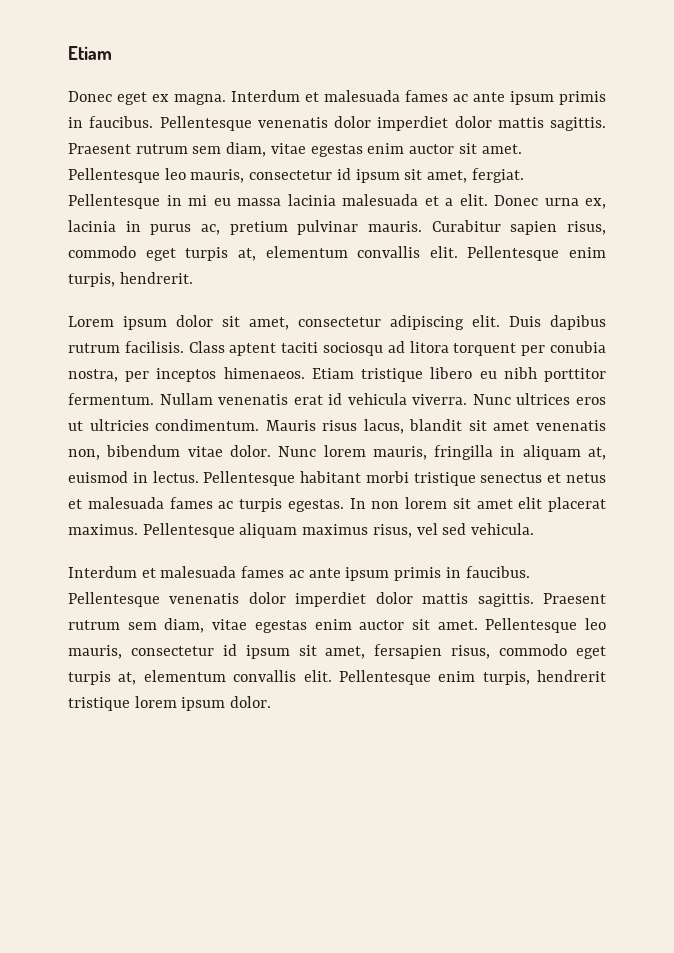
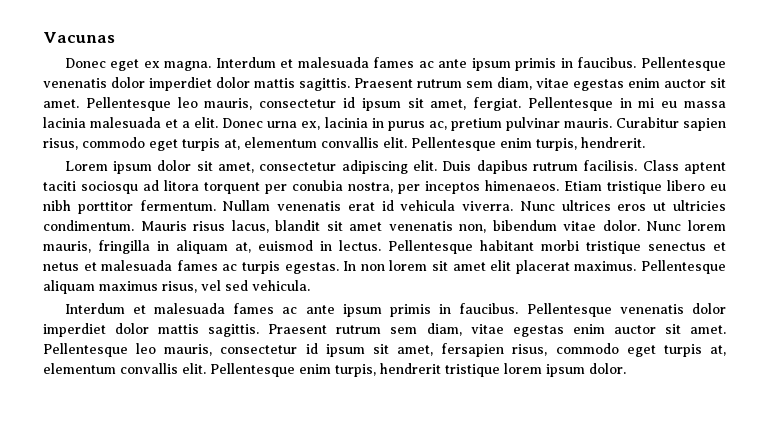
[68,46,112,60] Etiam -> [43,32,115,43] Vacunas

